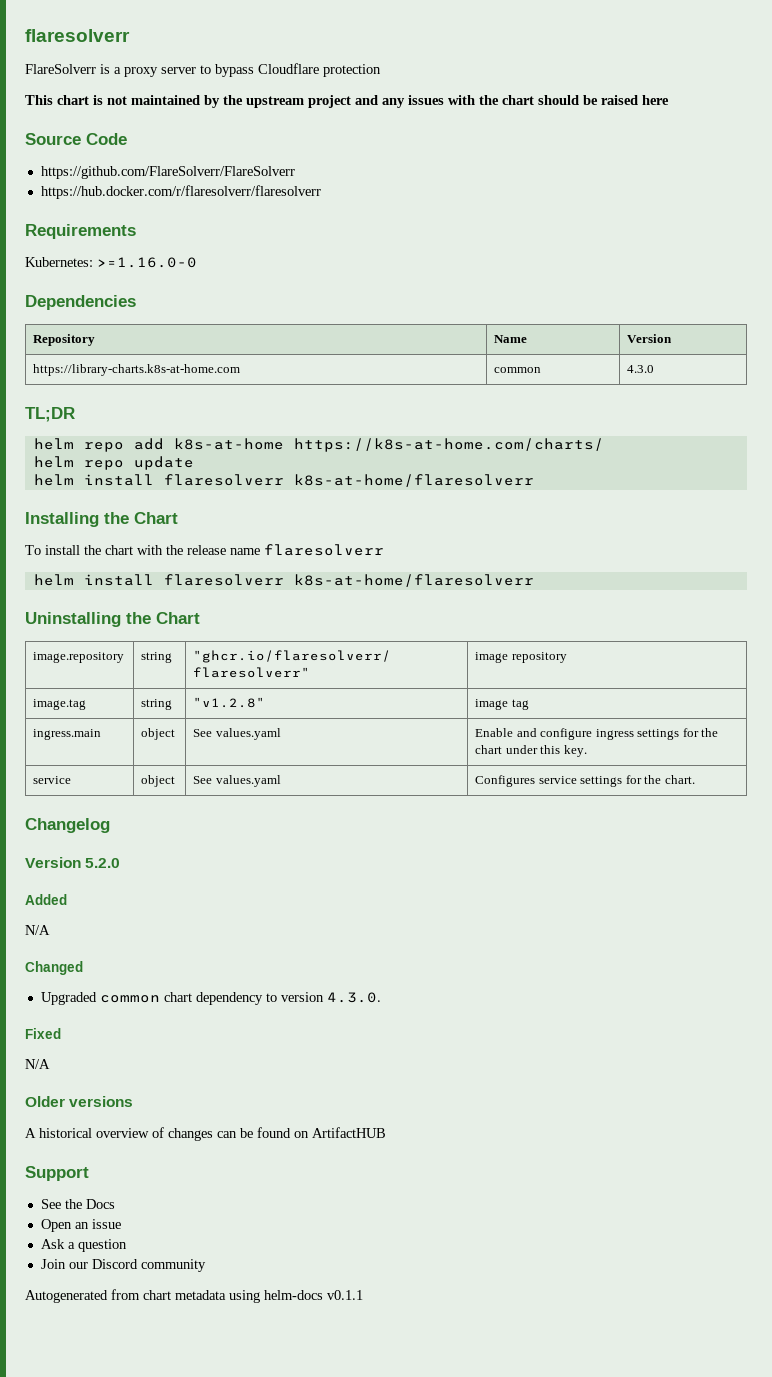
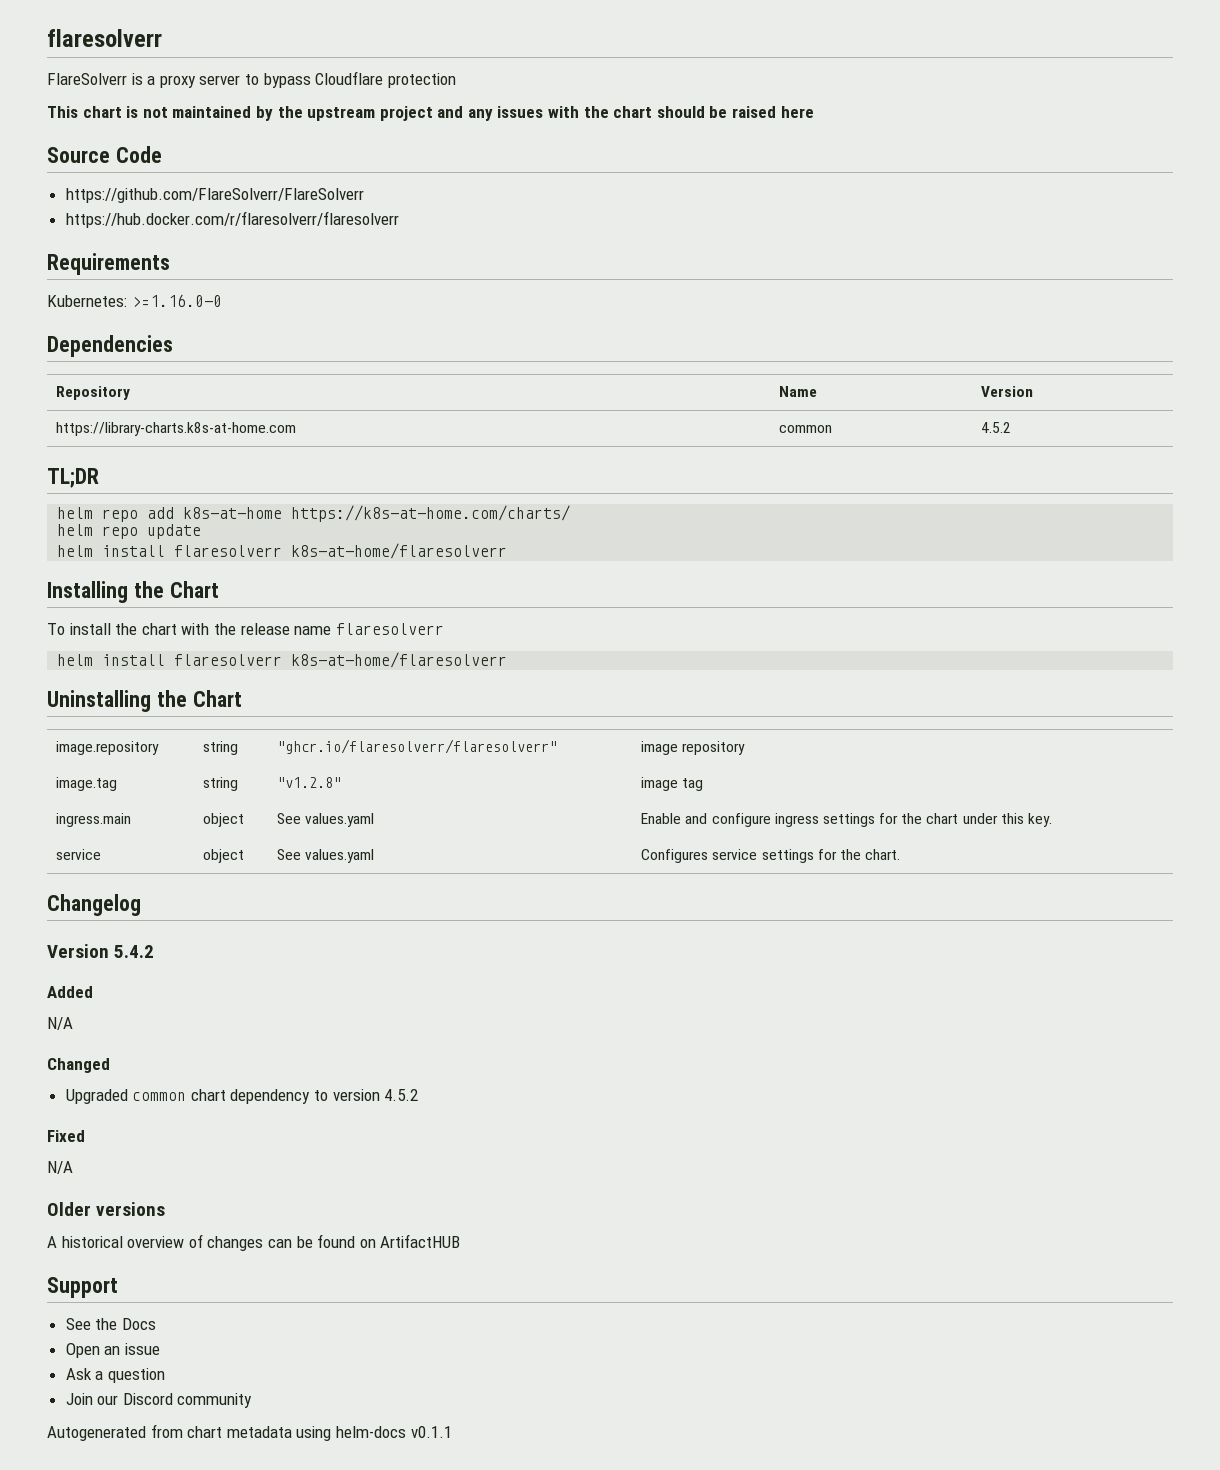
[627,365,655,373] 4.3.0 -> [981,422,1012,433] 4.5.2
[85,858,121,868] 5.2.0 -> [114,945,155,958] 5.4.2
[326,992,381,1003] 4.3.0. -> [384,1089,419,1101] 4.5.2

